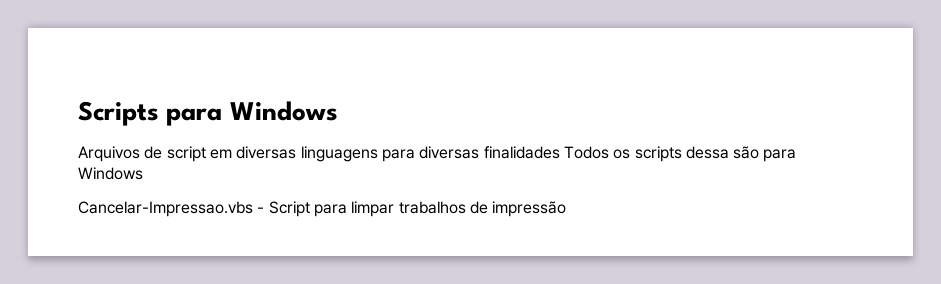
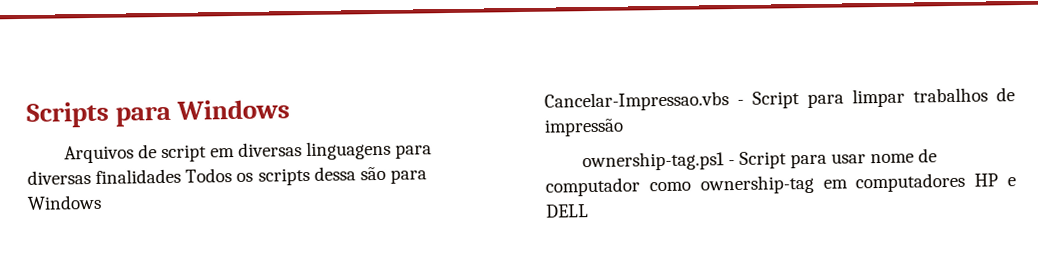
(567, 209) none -> [581,148,938,172] [545,172,1016,197] [546,204,589,218] // ownership-tag.ps1 - Script para usar nome de computador como ownership-tag em computadores HP e DELL

